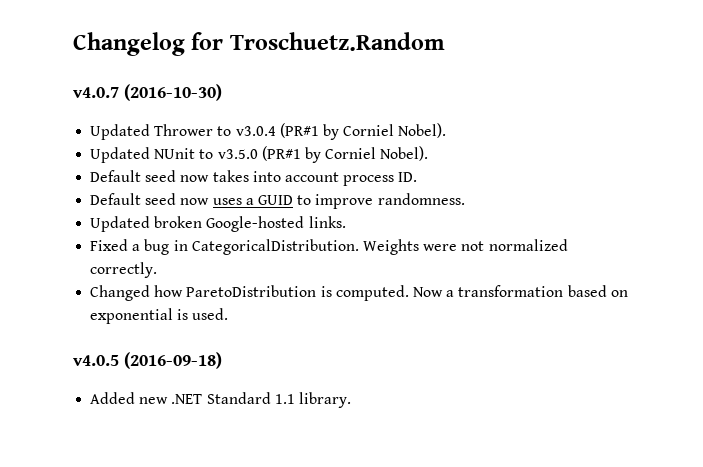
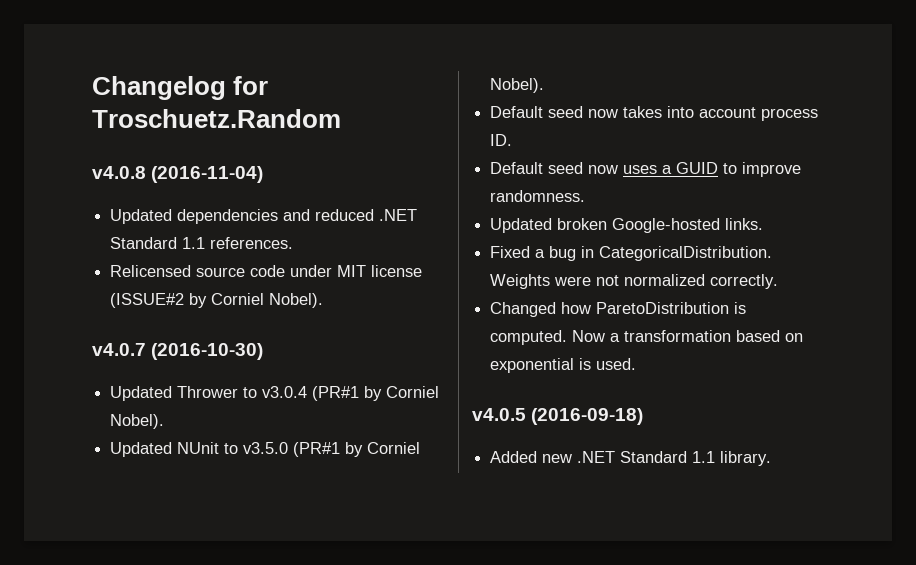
(445, 41) none -> [92,166,264,183] [110,209,418,224] [110,237,294,249] [110,265,423,277] [110,293,324,308] // v4.0.8 (2016-11-04) // Updated dependencies and reduced .NET Standard 1.1 references. // Relicensed source code under MIT license (ISSUE#2 by Corniel Nobel).

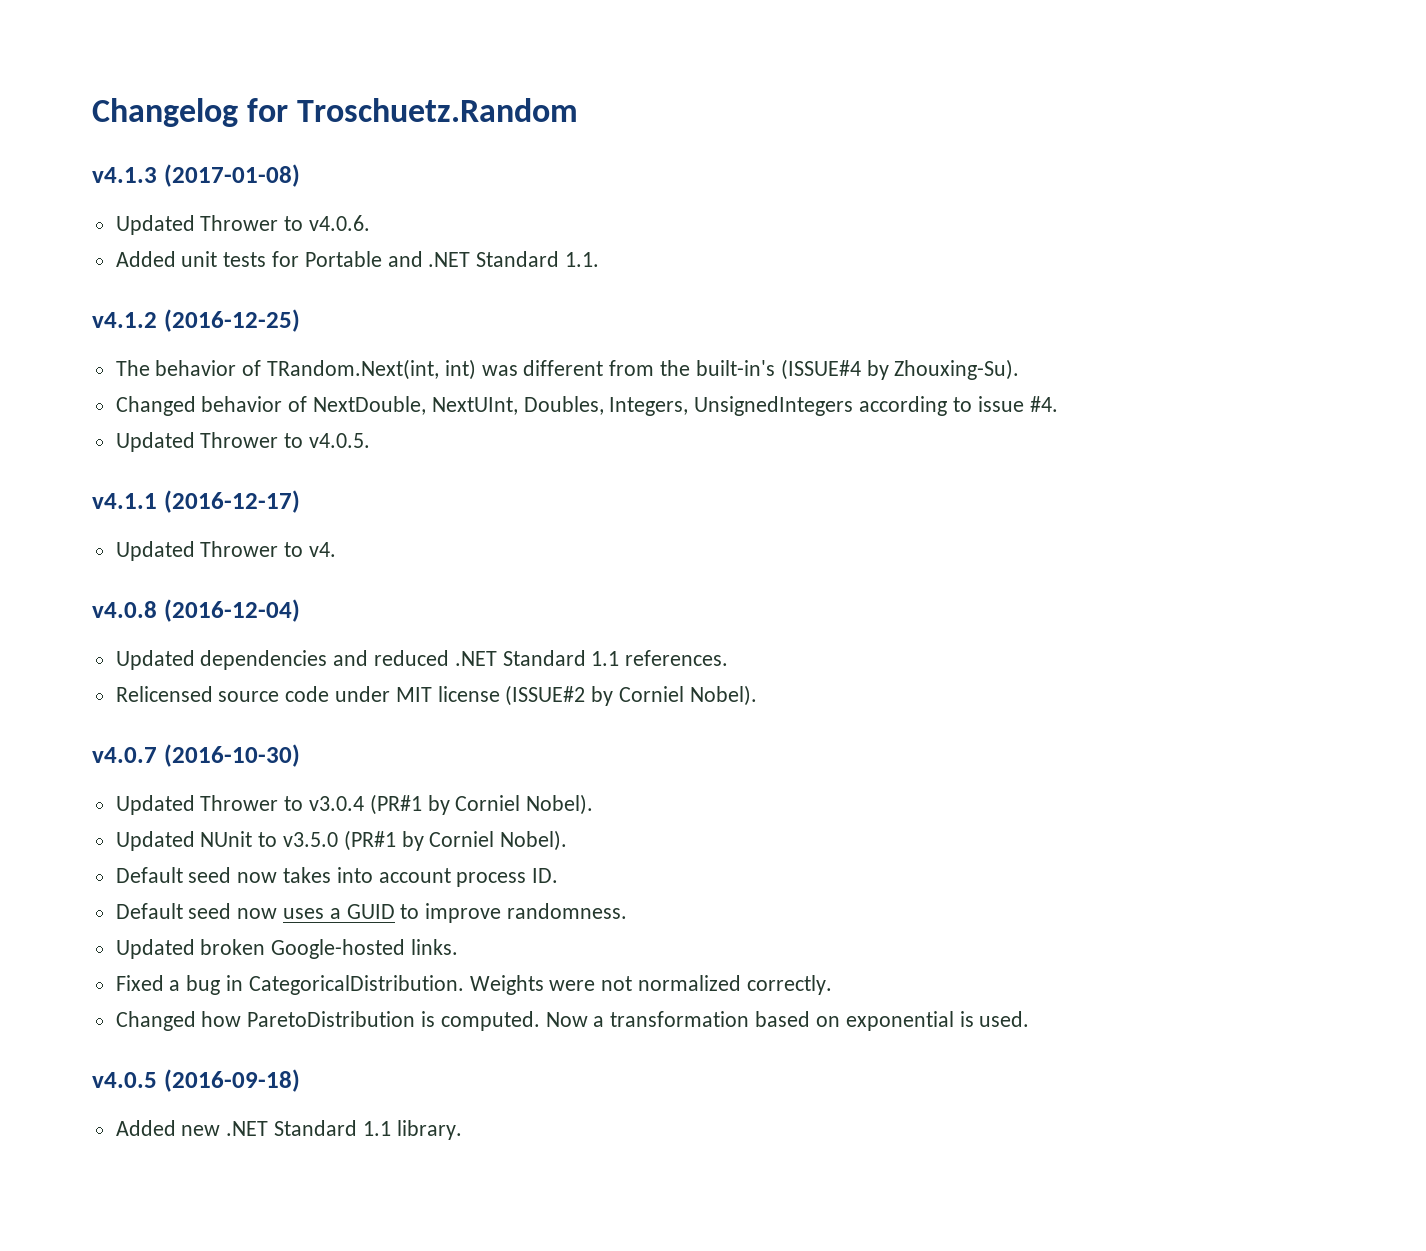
(341, 118) none -> [92,164,300,187] [115,215,371,235] [115,251,600,267] [92,309,300,332] [115,359,1020,380] [115,396,1058,416] [115,432,371,452] [92,490,300,513] [115,541,337,561] // v4.1.3 (2017-01-08) // Updated Thrower to v4.0.6. // Added unit tests for Portable and .NET Standard 1.1. // v4.1.2 (2016-12-25) // The behavior of TRandom.Next(int, int) was different from the built-in's (ISSUE#4 by Zhouxing-Su). // Changed behavior of NextDouble, NextUInt, Doubles, Integers, UnsignedIntegers according to issue #4. // Updated Thrower to v4.0.5. // v4.1.1 (2016-12-17) // Updated Thrower to v4.
[151,166,264,183] (2016-11-04) -> [163,599,300,622] (2016-12-04)

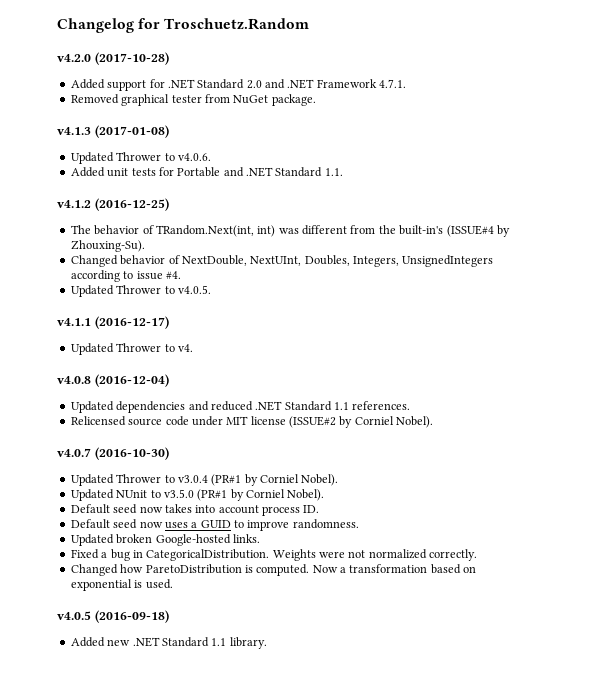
(579, 110) none -> [57,52,169,65] [70,79,407,91] [70,94,316,106] // v4.2.0 (2017-10-28) // Added support for .NET Standard 2.0 and .NET Framework 4.7.1. // Removed graphical tester from NuGet package.

